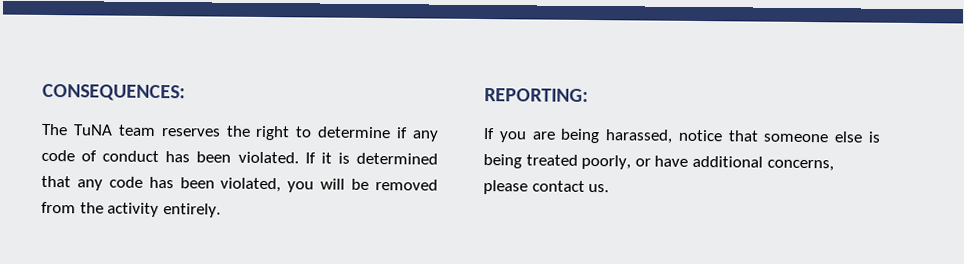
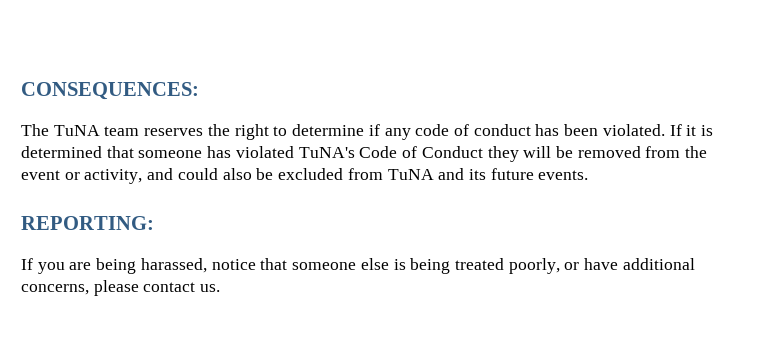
[76,176,315,193] any code has been violated, you -> [138,146,519,162] someone has violated TuNA's Code of Conduct they
[107,202,221,218] activity entirely. -> [21,168,589,184] event or activity, and could also be excluded from TuNA and its future events.

